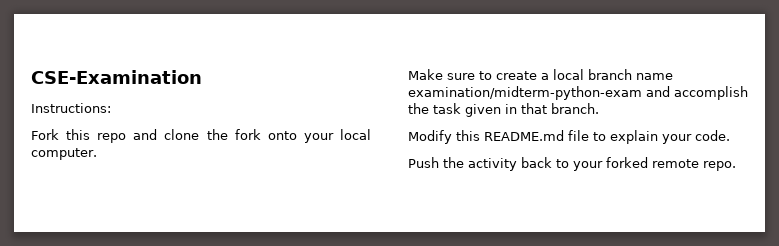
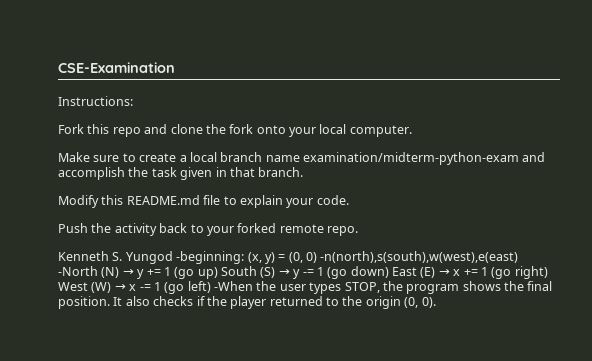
(736, 166) none -> [58,251,519,264] [58,266,548,279] [58,281,553,294] [58,296,436,309] // Kenneth S. Yungod -beginning: (x, y) = (0, 0) -n(north),s(south),w(west),e(east) -North (N) → y += 1 (go up) South (S) → y -= 1 (go down) East (E) → x += 1 (go right) West (W) → x -= 1 (go left) -When the user types STOP, the program shows the final position. It also checks if the player returned to the origin (0, 0).

